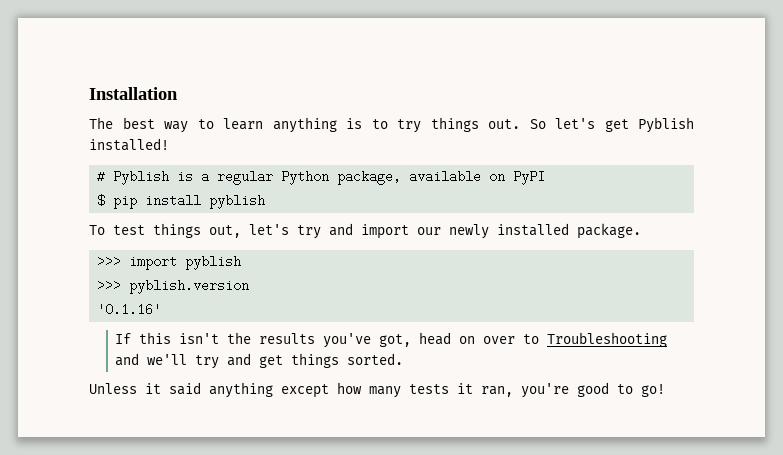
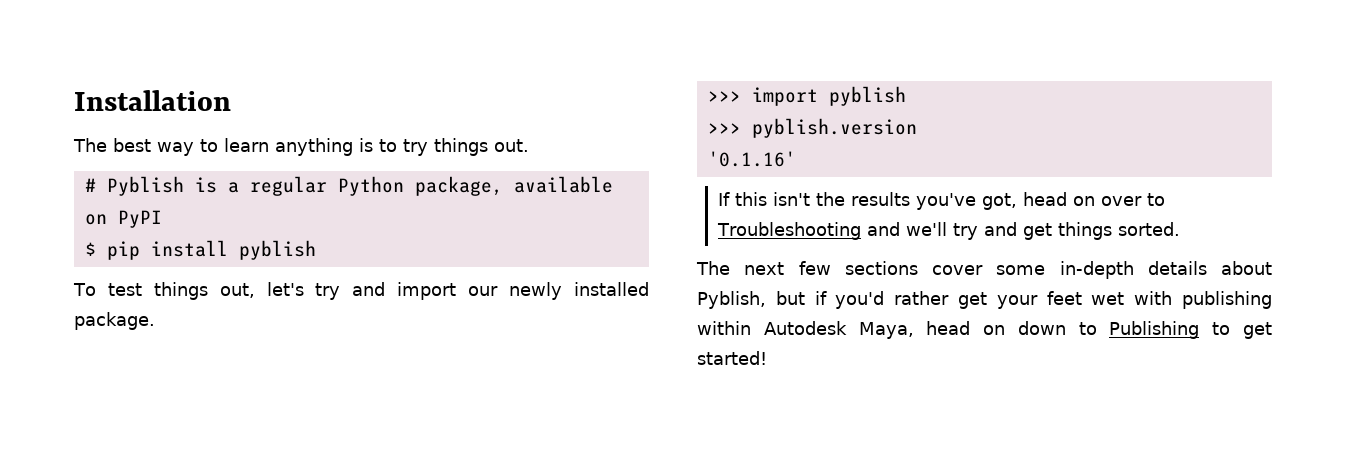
[529,117,694,133] [89,138,169,151] So let's get Pyblish installed! -> (529, 145) none
[89,382,665,398] Unless it said anything except how many tests it ran, you're good to go! -> [696,261,1272,279] [697,291,1272,309] [697,321,1272,339] [697,351,767,365] The next few sections cover some in-depth details about Pyblish, but if you'd rather get your feet wet with publishing within Autodesk Maya, head on down to Publishing to get started!

